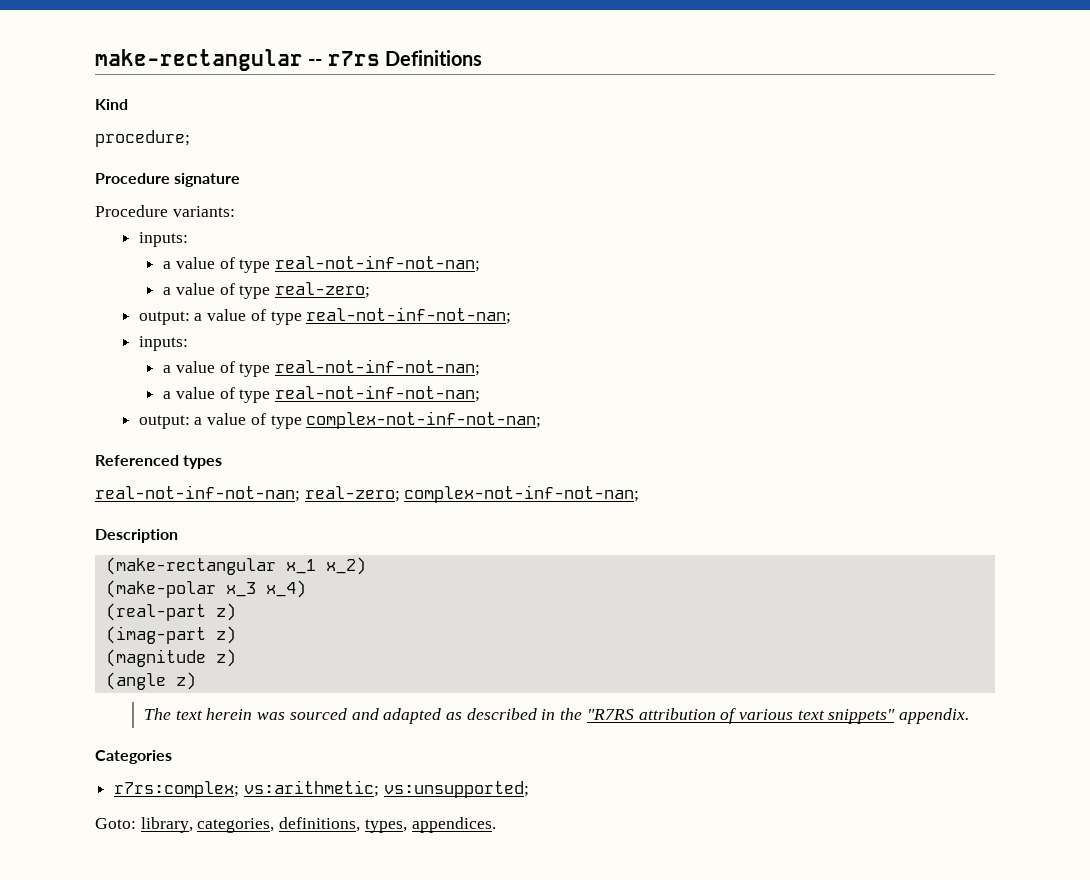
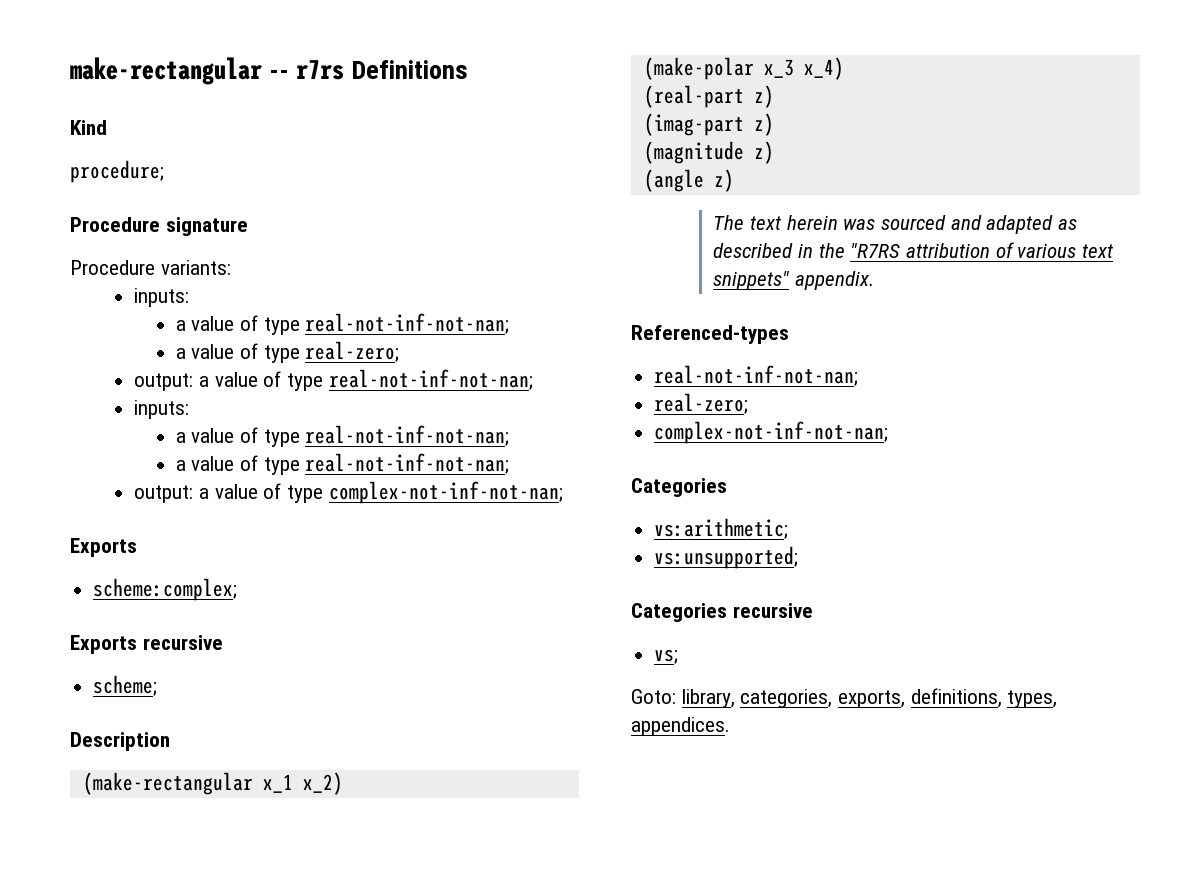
[95,455,223,469] [95,485,640,503] Referenced types // real-not-inf-not-nan; real-zero; complex-not-inf-not-nan; -> [70,538,137,557] [93,578,238,601] [70,635,223,654] [93,675,158,696] Exports // scheme:complex; // Exports recursive // scheme;
(970, 716) none -> [631,325,789,344] [654,365,859,386] [654,393,749,414] [654,421,889,444] // Referenced-types // real-not-inf-not-nan; // real-zero; // complex-not-inf-not-nan;
[114,781,240,798] r7rs:complex; -> (727, 487) none
(379, 788) none -> (789, 528) //
(529, 789) none -> [631,603,813,622] [654,649,679,664] // Categories recursive // vs;
(275, 825) none -> [838,690,906,708] exports,

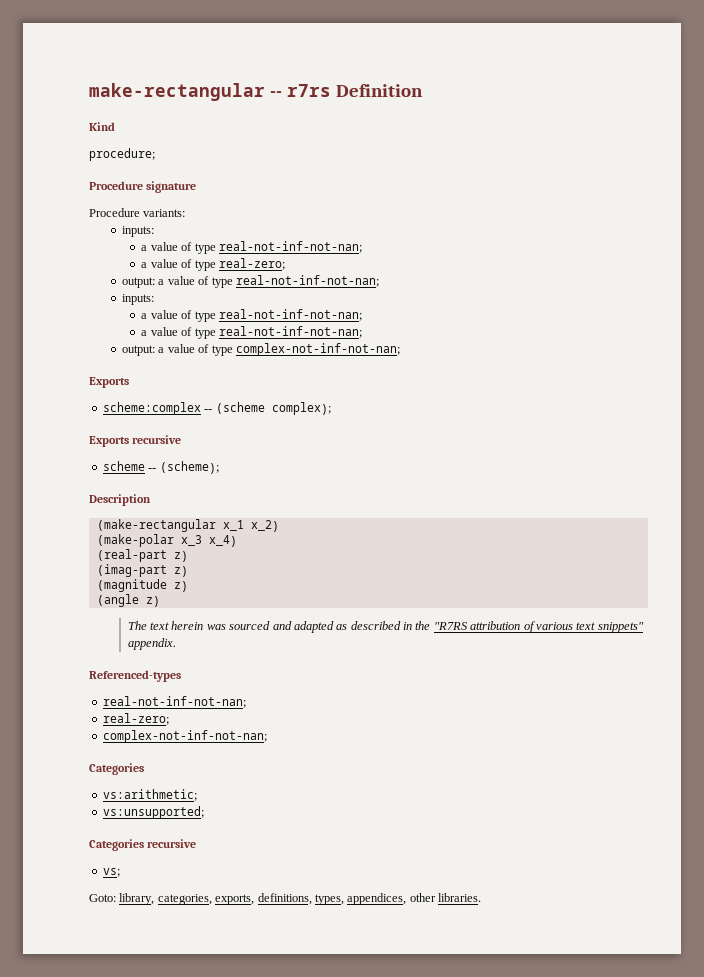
[351,60,469,79] Definitions -> [335,84,423,97] Definition
[93,578,238,601] scheme:complex; -> [102,402,331,415] scheme:complex -- (scheme complex);
[93,675,158,696] scheme; -> [102,461,219,474] scheme -- (scheme);
[631,717,730,736] appendices. -> [347,893,481,905] appendices, other libraries.

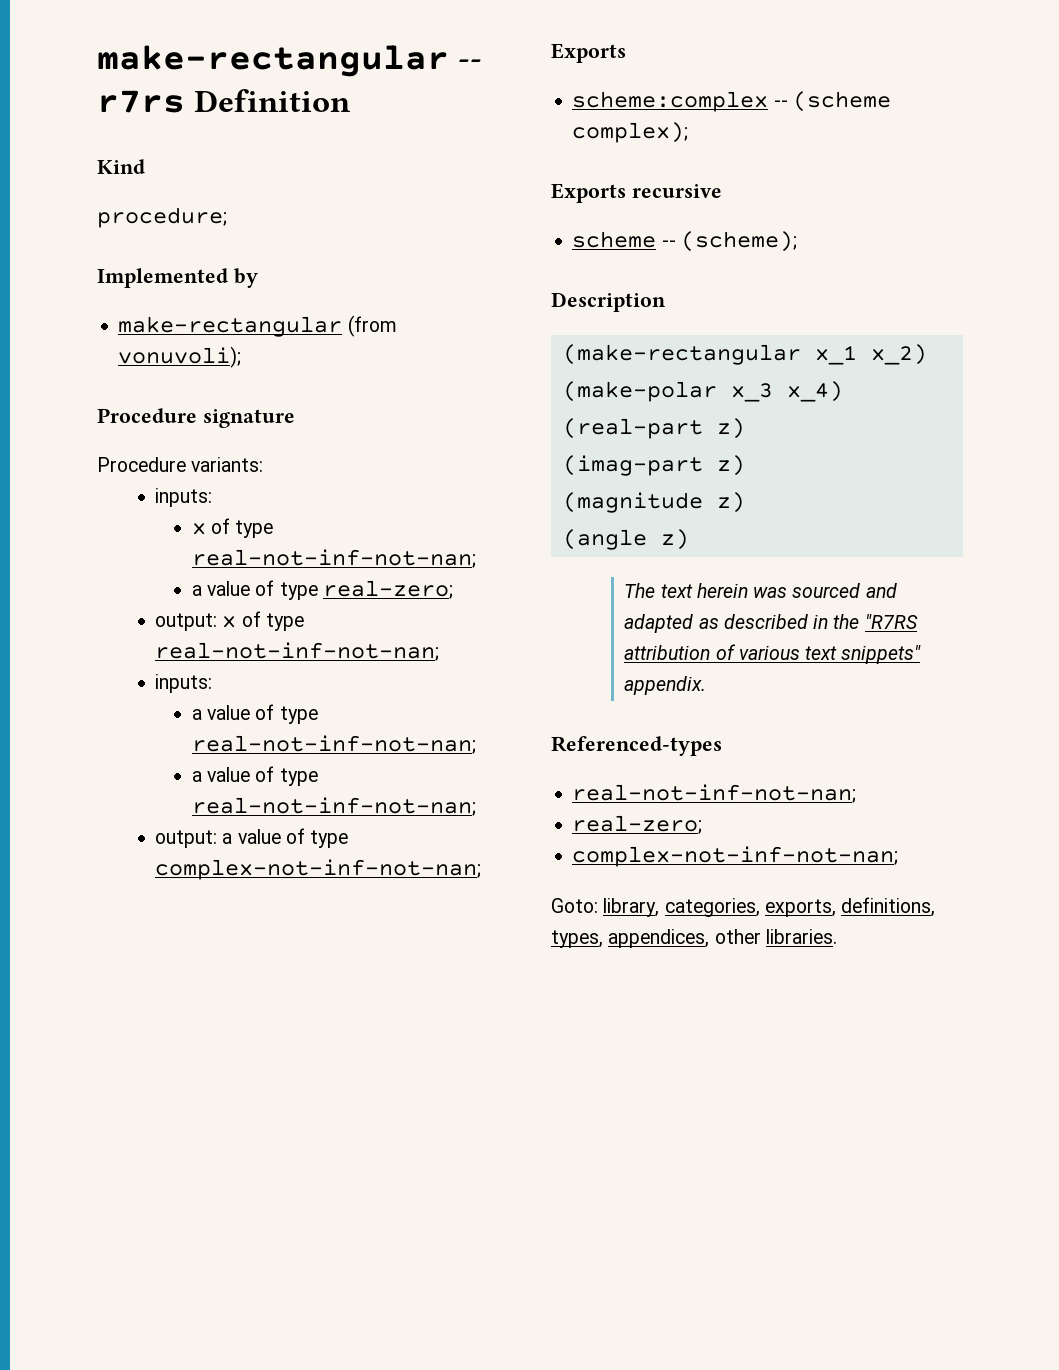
(155, 154) none -> [97,268,258,288] [118,315,397,337] [118,346,242,368] // Implemented by // make-rectangular (from vonuvoli);
[141,242,178,251] a value -> [191,523,206,535] x
[158,276,195,285] a value -> [222,616,237,628] x
[89,763,144,775] [102,789,197,801] [102,806,204,819] [89,839,197,851] [102,868,120,877] // Categories // vs:arithmetic; // vs:unsupported; // Categories recursive // vs; -> (899, 856) none

